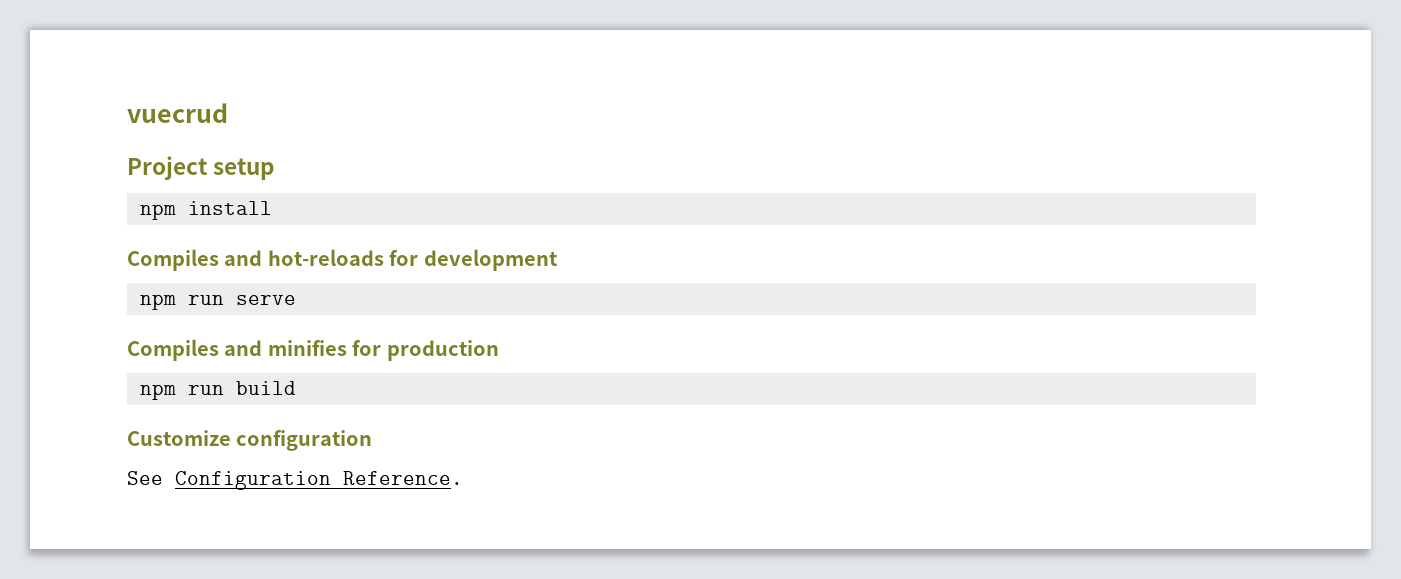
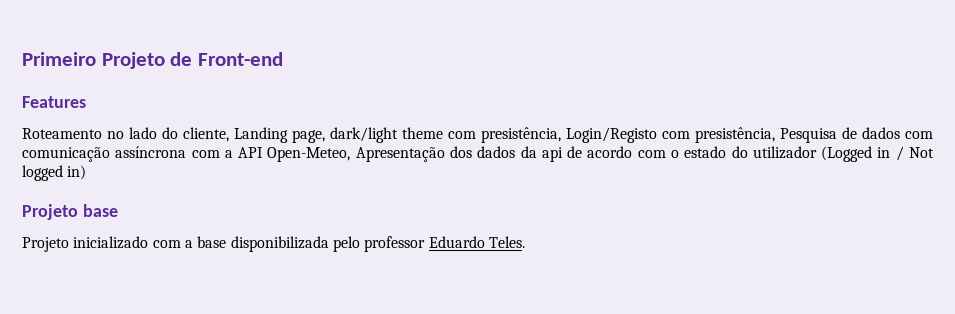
[127,103,228,123] [127,156,275,180] [139,201,272,220] [127,249,558,271] [139,294,296,310] [127,339,499,361] [139,381,296,400] [127,430,373,451] [127,471,463,490] vuecrud // Project setup // npm install // Compiles and hot-reloads for development // npm run serve // Compiles and minifies for production // npm run build // Customize configuration // See Configuration Reference. -> [22,52,284,69] [22,96,86,108] [22,127,933,143] [22,146,935,162] [22,165,87,181] [22,204,118,220] [22,236,525,252] Primeiro Projeto de Front-end // Features // Roteamento no lado do cliente, Landing page, dark/light theme com presistência, Login/Registo com presistência, Pesquisa de dados com comunicação assíncrona com a API Open-Meteo, Apresentação dos dados da api de acordo com o estado do utilizador (Logged in / Not logged in) // Projeto base // Projeto inicializado com a base disponibilizada pelo professor Eduardo Teles.

